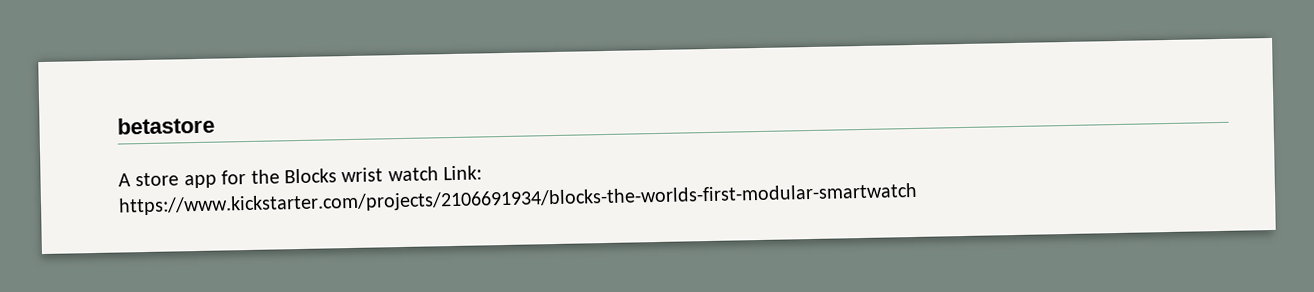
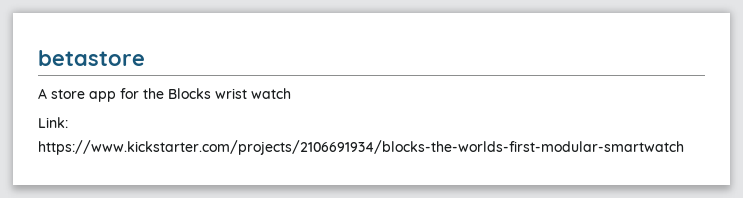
(439, 174) none -> (291, 93) //

